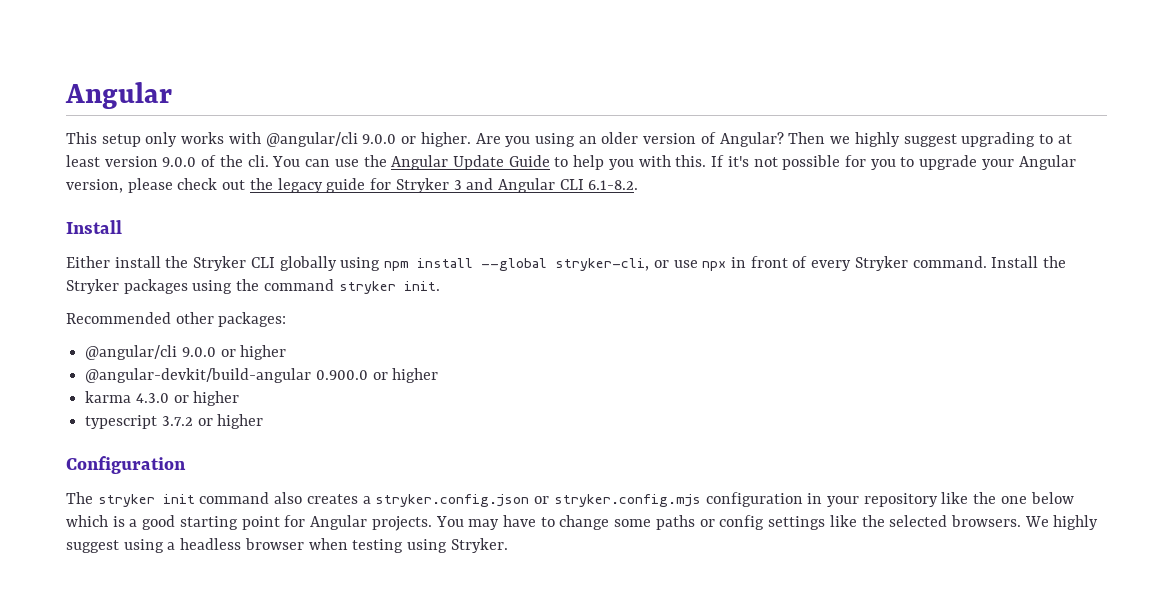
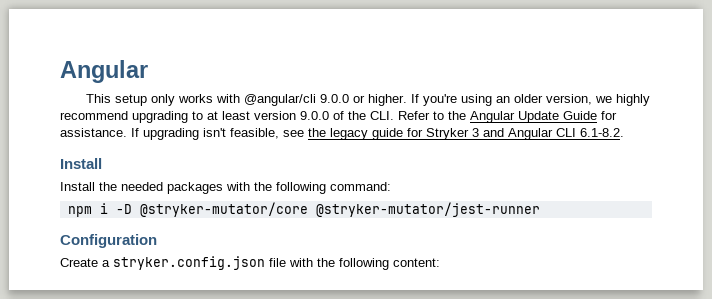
[475,133,531,147] Are you -> [411,94,458,106] If you're
[643,132,826,147] version of Angular? Then -> [546,94,593,105] version,
[903,134,957,147] suggest -> [60,111,128,120] recommend
[247,155,1076,170] [66,178,246,193] cli. You can use the Angular Update Guide to help you with this. If it's not possible for you to upgrade your Angular version, please check out -> [370,111,617,123] [60,128,304,140] CLI. Refer to the Angular Update Guide for assistance. If upgrading isn't feasible, see
[66,256,1067,271] [66,279,440,294] [66,312,287,327] [85,345,287,360] [85,368,439,383] [85,391,240,406] [85,414,264,429] [66,456,186,474] [66,492,1074,507] [66,515,1099,531] [66,538,508,553] Either install the Stryker CLI globally using npm install --global stryker-cli, or use npx in front of every Stryker command. Install the Stryker packages using the command stryker init. // Recommended other packages: // @angular/cli 9.0.0 or higher // @angular-devkit/build-angular 0.900.0 or higher // karma 4.3.0 or higher // typescript 3.7.2 or higher // Configuration // The stryker init command also creates a stryker.config.json or stryker.config.mjs configuration in your repository like the one below which is a good starting point for Angular projects. You may have to change some paths or config settings like the selected browsers. We highly suggest using a headless browser when testing using Stryker. -> [60,182,391,194] [67,202,540,217] [60,234,157,248] [60,256,440,270] Install the needed packages with the following command: // npm i -D @stryker-mutator/core @stryker-mutator/jest-runner // Configuration // Create a stryker.config.json file with the following content:

